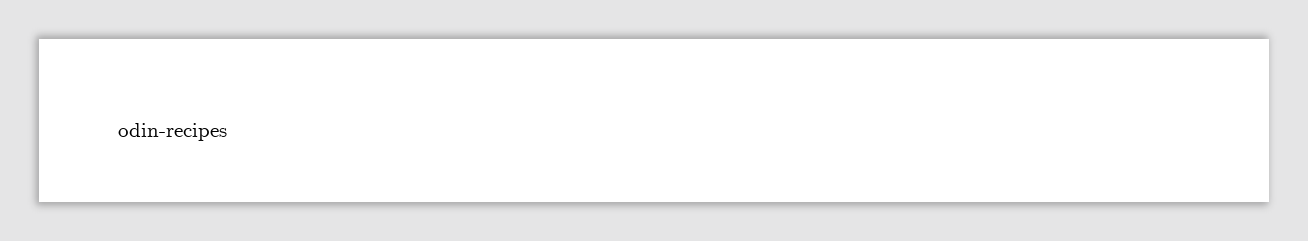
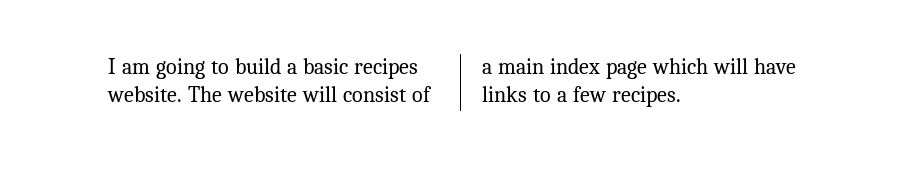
[118,123,227,141] odin-recipes -> [108,58,418,79] [107,86,432,102] [482,58,796,79] [482,86,681,107] I am going to build a basic recipes website. The website will consist of a main index page which will have links to a few recipes.

